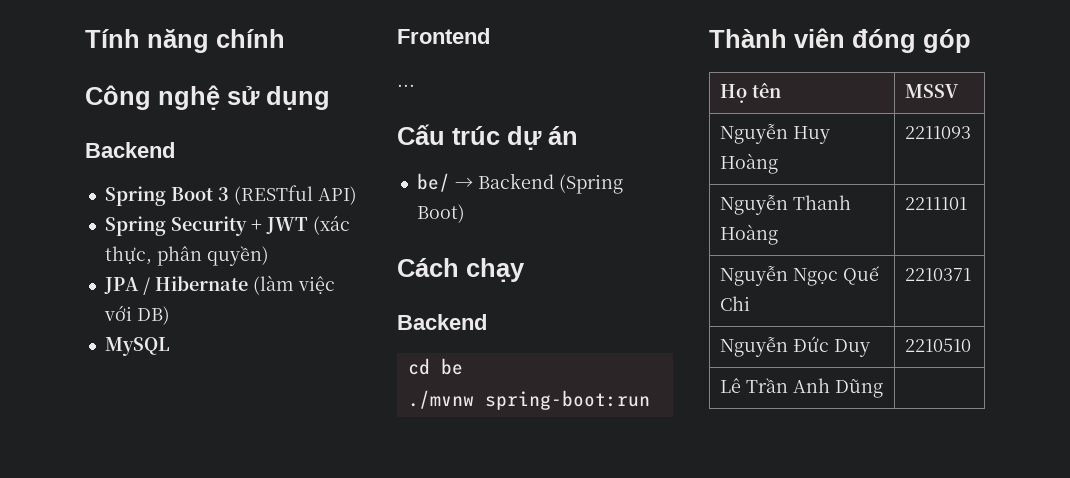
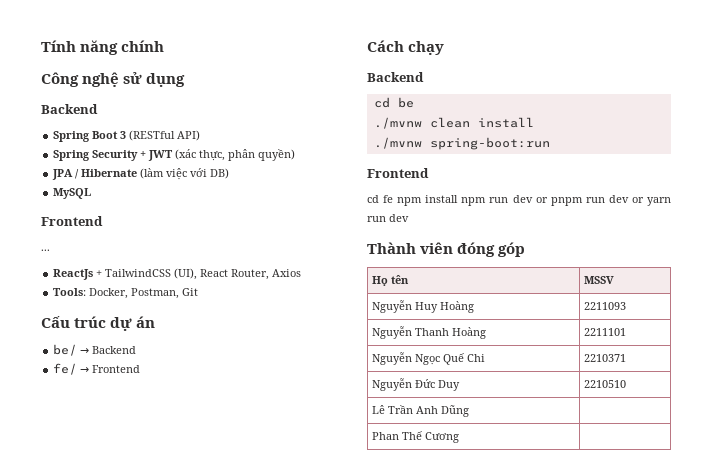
(415, 85) none -> [53,268,302,280] [53,288,199,299] // ReactJs + TailwindCSS (UI), React Router, Axios // Tools: Docker, Postman, Git
[558,174,623,194] [416,204,465,223] (Spring Boot) -> [53,363,141,375] // fe/ → Frontend
(463, 366) none -> [373,117,534,129] // ./mvnw clean install
(650, 400) none -> [367,168,429,178] [367,195,671,206] [367,214,409,222] // Frontend // cd fe npm install npm run dev or pnpm run dev or yarn run dev
(884, 388) none -> [372,431,460,443] // Phan Thế Cương |

